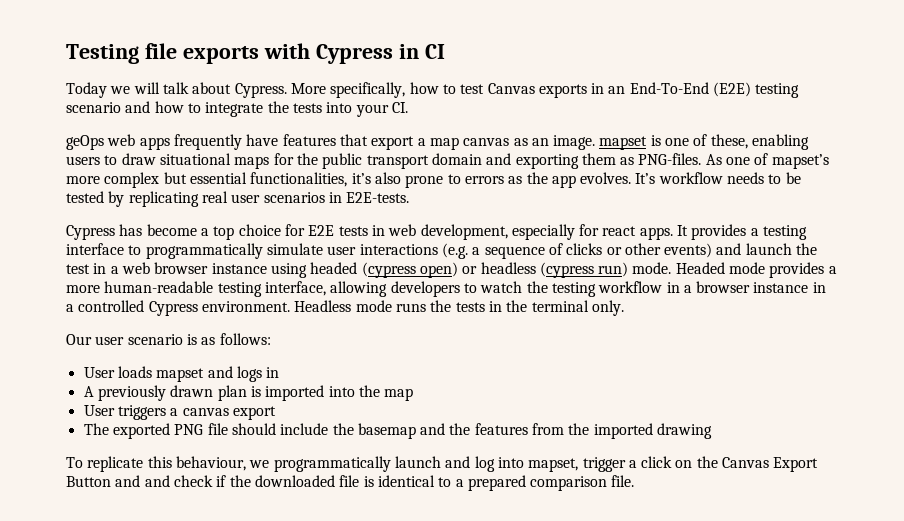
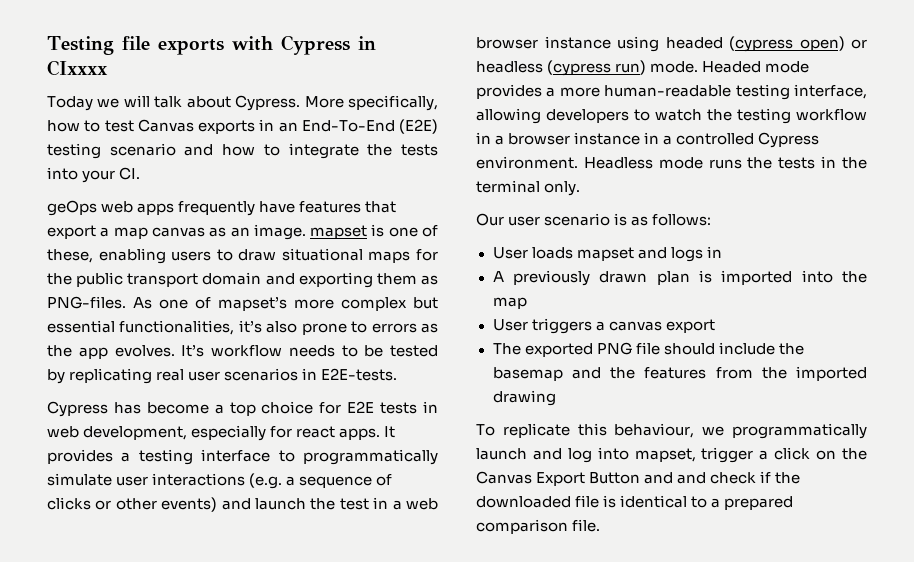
[424,44,445,59] CI -> [47,60,108,76] CIxxxx

